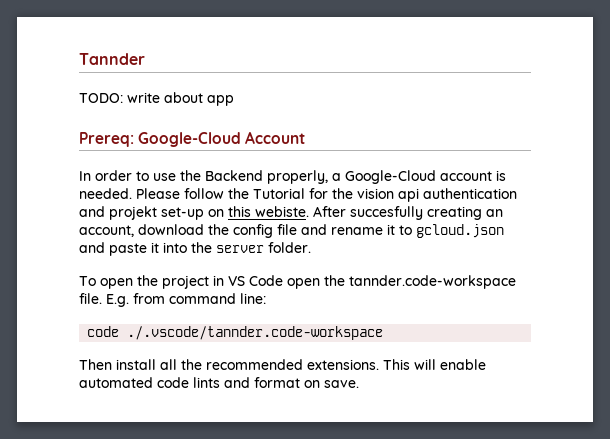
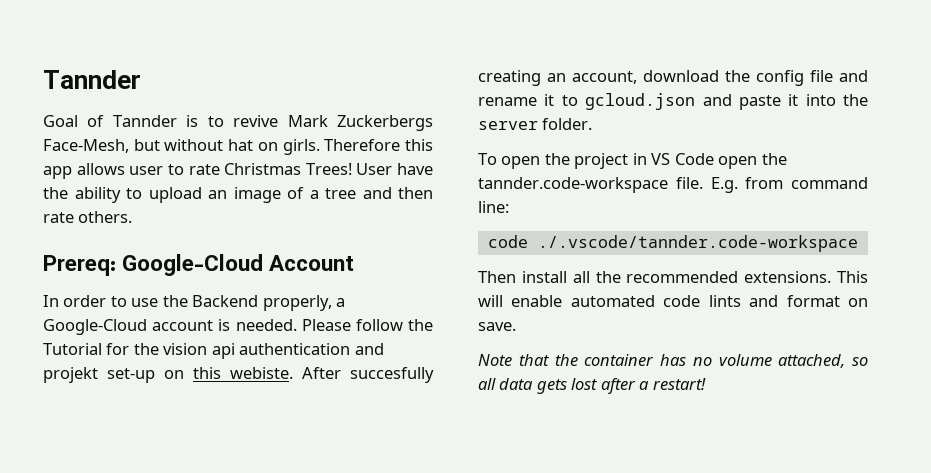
[79,92,234,106] TODO: write about app -> [43,115,433,131] [43,139,433,155] [43,163,433,179] [43,187,433,203] [43,211,133,223] Goal of Tannder is to revive Mark Zuckerbergs Face-Mesh, but without hat on girls. Therefore this app allows user to rate Christmas Trees! User have the ability to upload an image of a tree and then rate others.
(359, 384) none -> [478,354,868,368] [478,378,706,394] // Note that the container has no volume attached, so all data gets lost after a restart!

